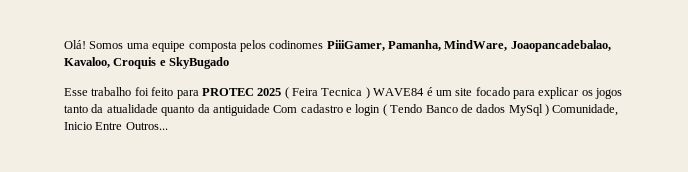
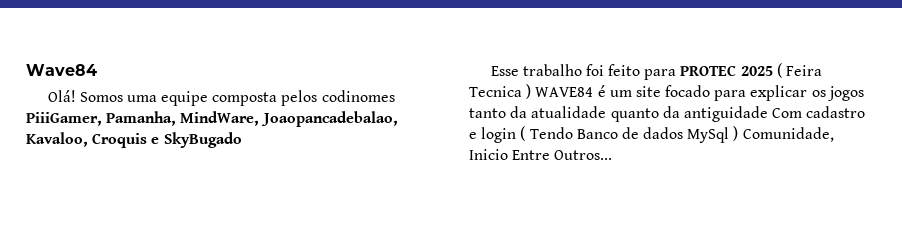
(64, 44) none -> [26,64,97,76] Wave84 //

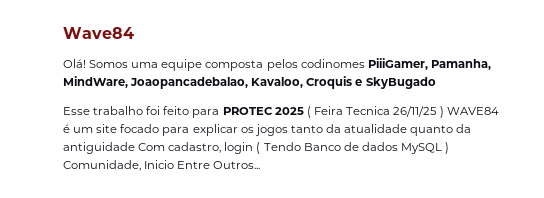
(522, 91) none -> [393,106,438,117] 26/11/25
[806,106,866,118] [469,132,477,139] cadastro e -> [168,142,222,153] cadastro,
[687,127,730,143] MySql -> [400,143,442,154] MySQL

